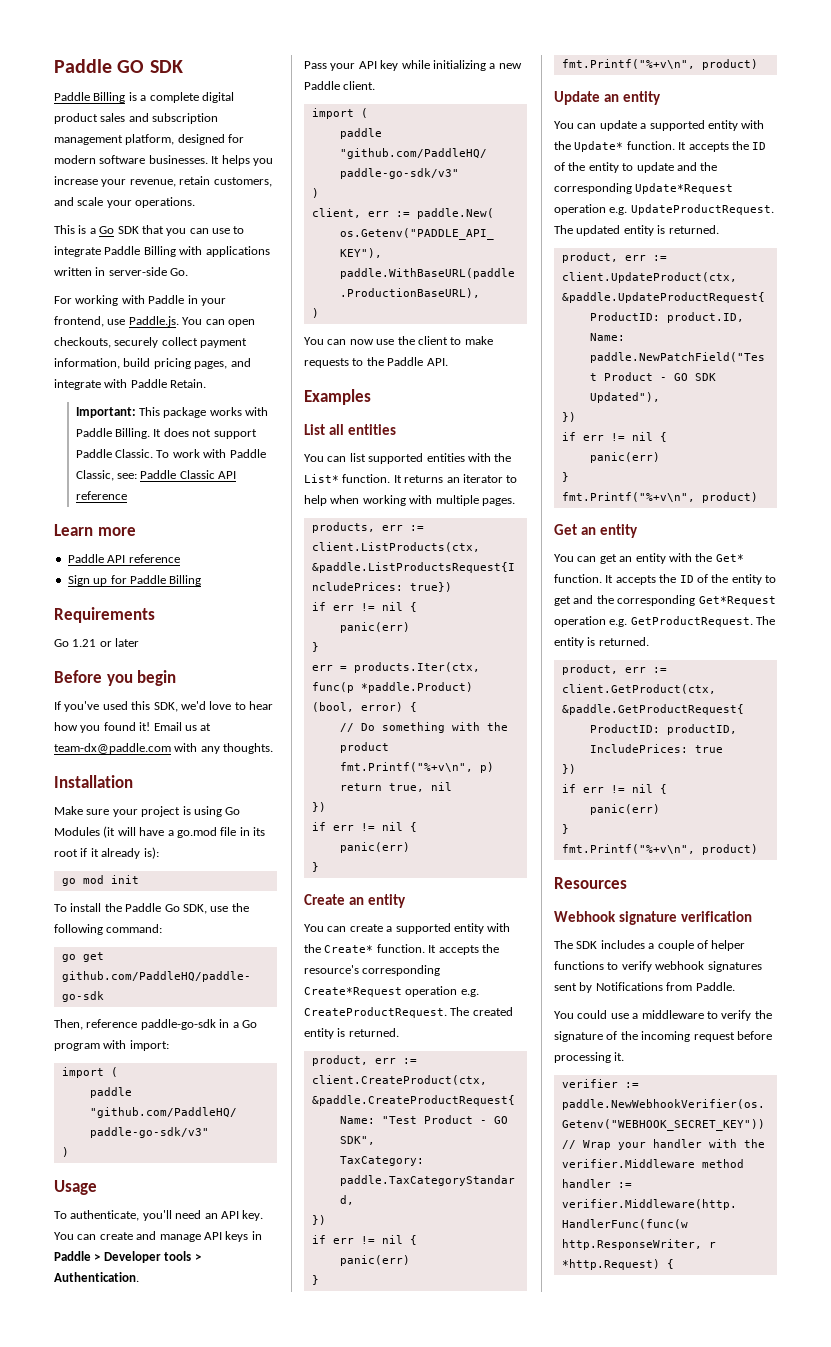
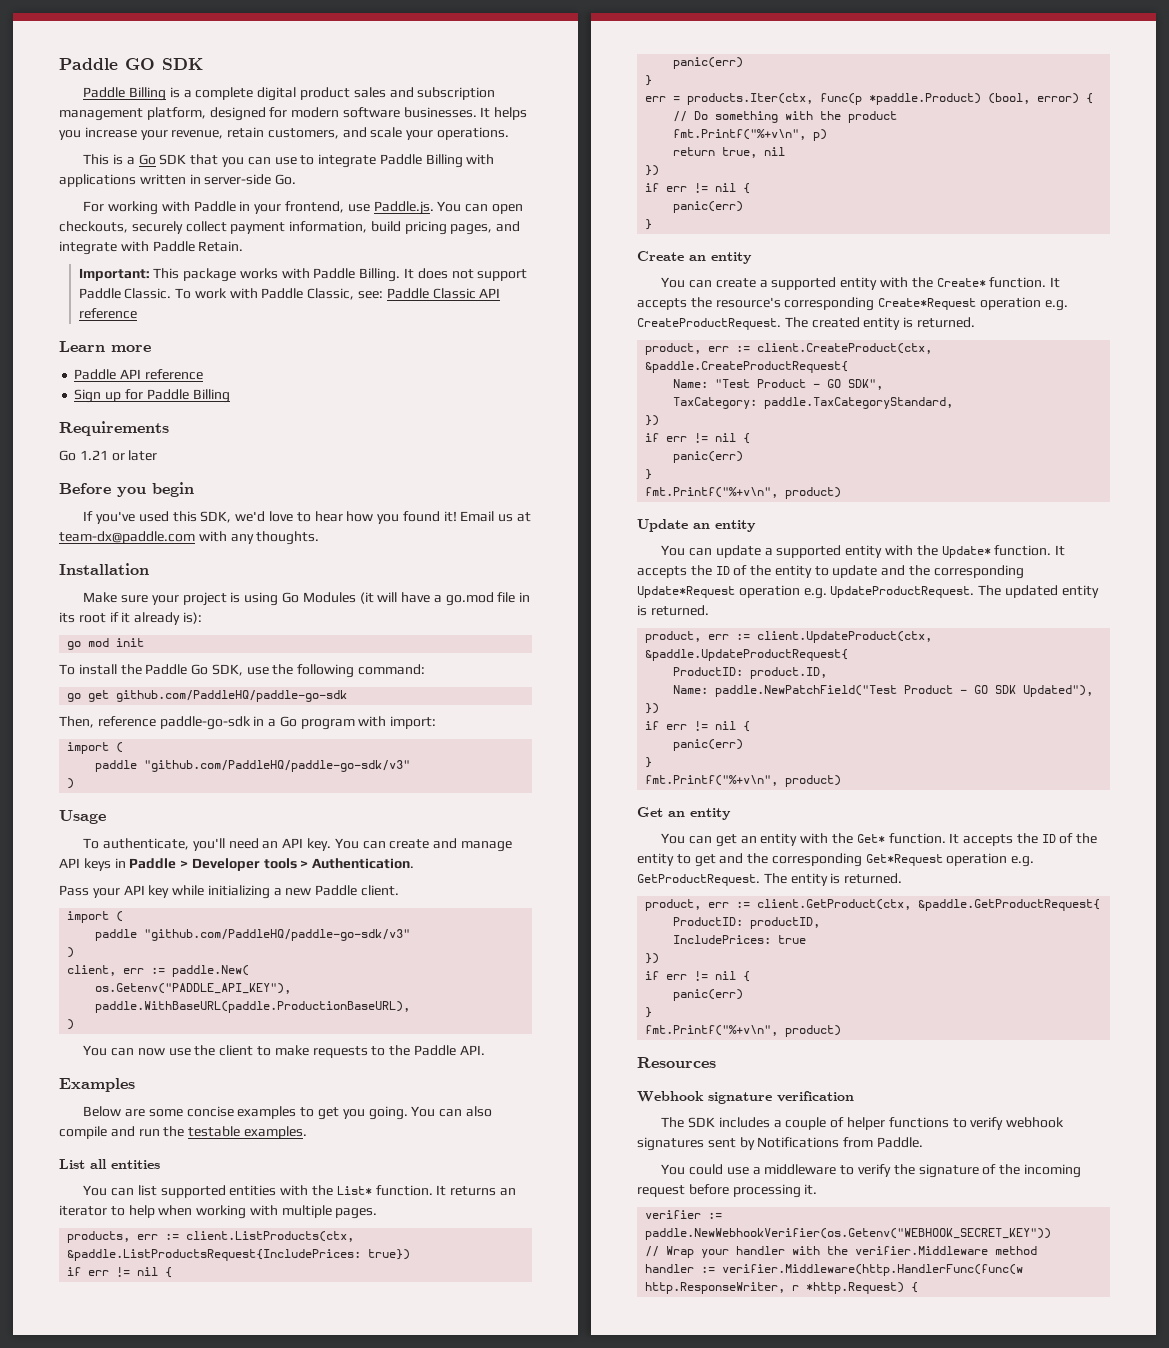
(371, 397) none -> [83,1106,492,1120] [59,1126,307,1139] // Below are some concise examples to get you going. You can also compile and run the testable examples.

